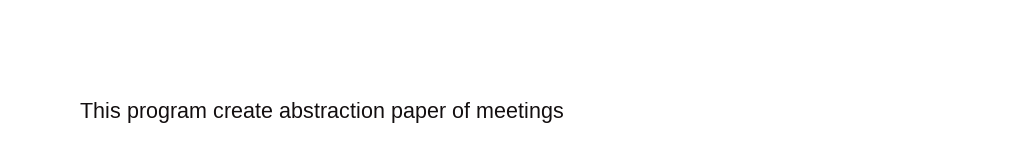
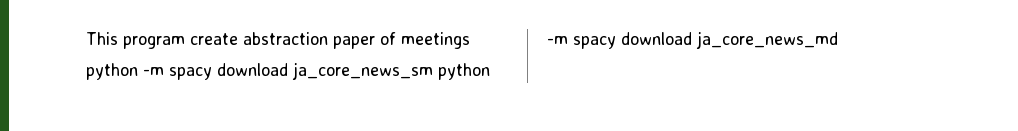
(564, 112) none -> [86,62,490,80] [547,31,838,49] // python -m spacy download ja_core_news_sm python -m spacy download ja_core_news_md

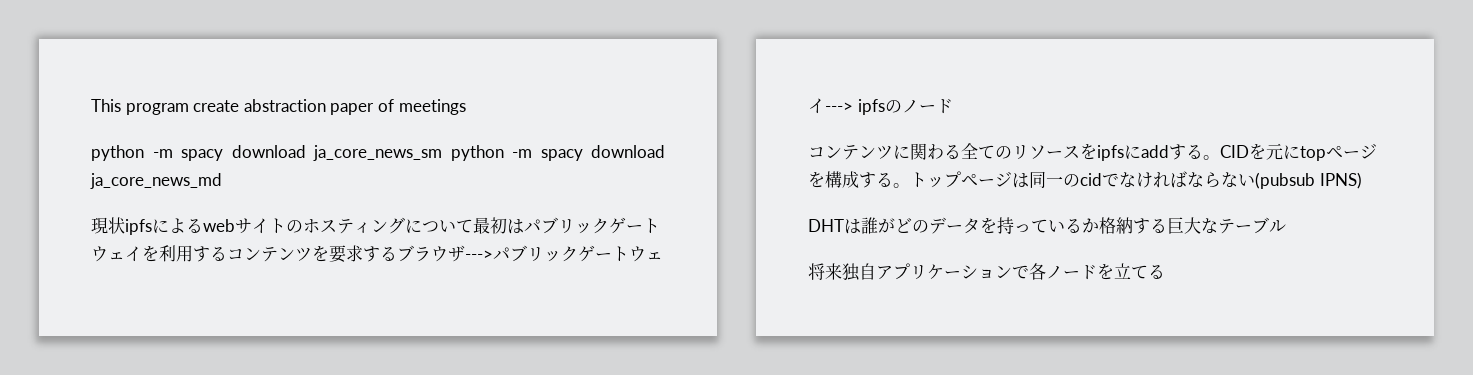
(838, 40) none -> [91,217,660,235] [91,245,663,263] [808,98,953,115] [808,143,1377,161] [808,171,1362,189] [808,217,1286,234] [808,263,1165,281] // 現状ipfsによるwebサイトのホスティングについて最初はパブリックゲートウェイを利用するコンテンツを要求するブラウザ--->パブリックゲートウェイ---> ipfsのノード // コンテンツに関わる全てのリソースをipfsにaddする。CIDを元にtopページを構成する。トップページは同一のcidでなければならない(pubsub IPNS) // DHTは誰がどのデータを持っているか格納する巨大なテーブル // 将来独自アプリケーションで各ノードを立てる

